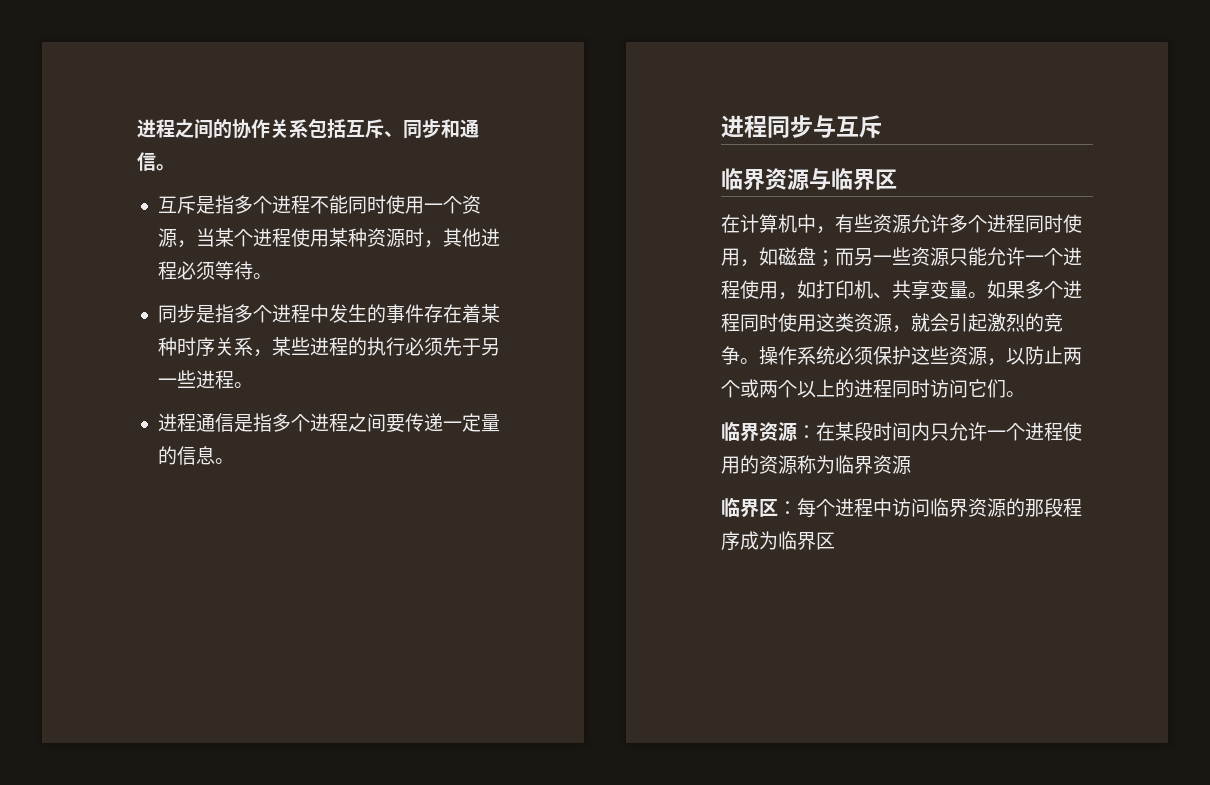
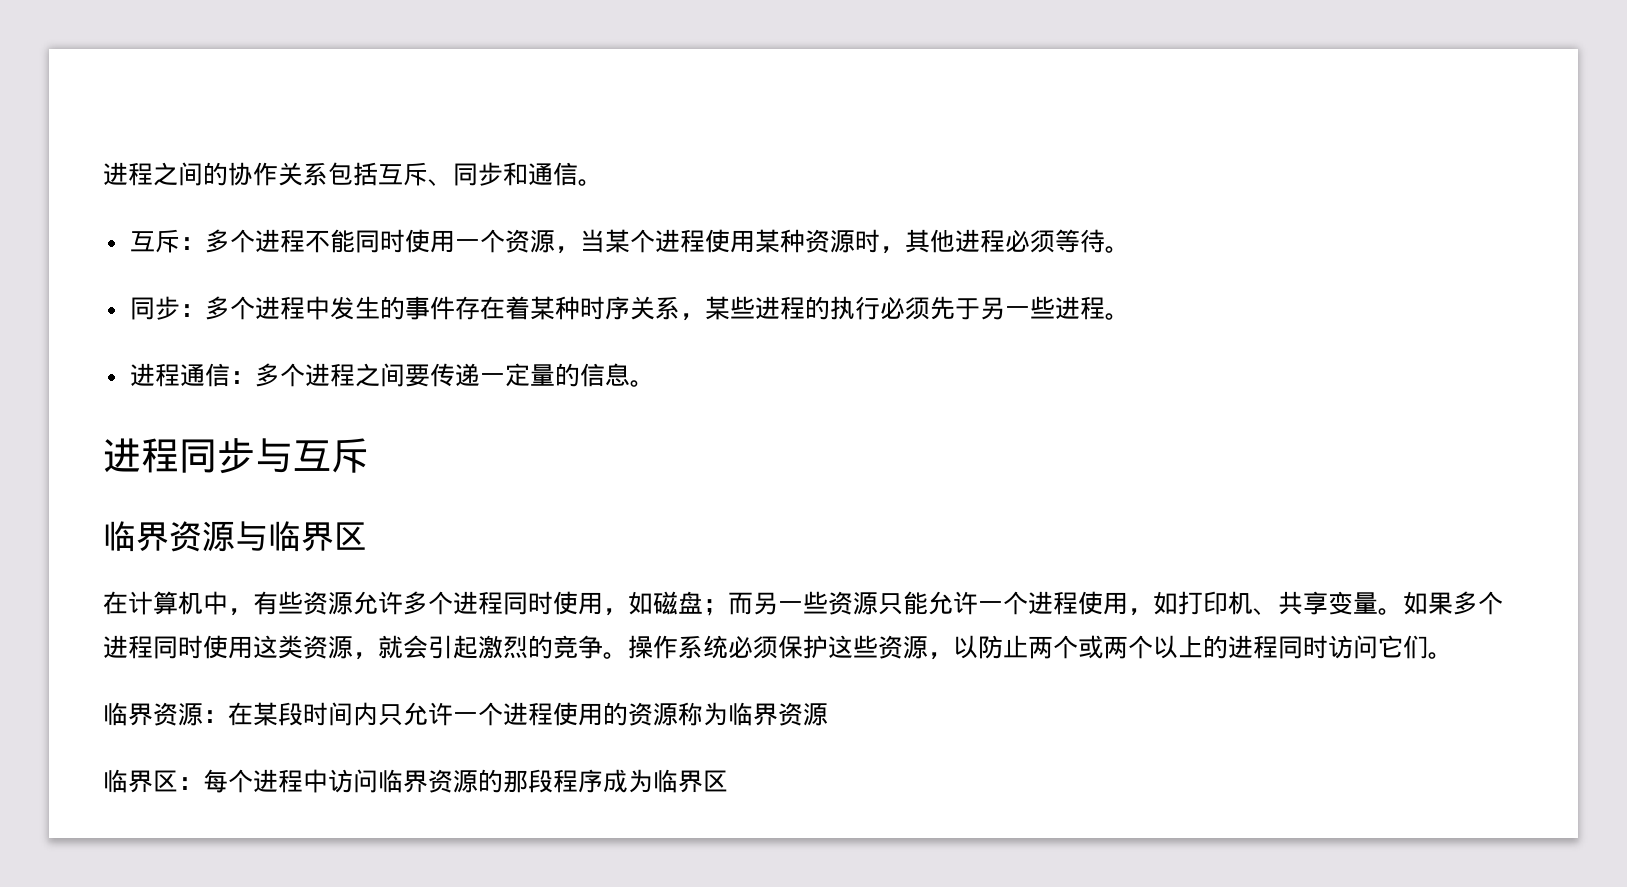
[195,195,234,214] 是指 -> [179,237,205,250] ：
[195,304,234,323] 是指 -> [179,304,205,317] ：
[233,413,272,432] 是指 -> [229,371,255,384] ：

